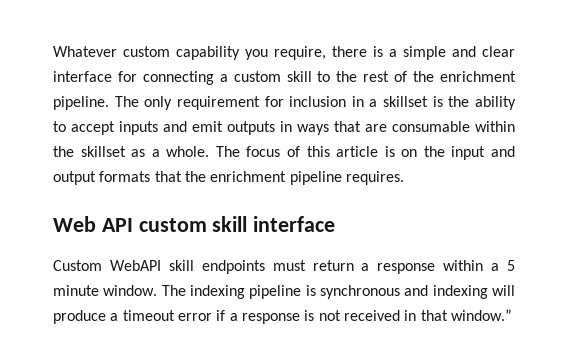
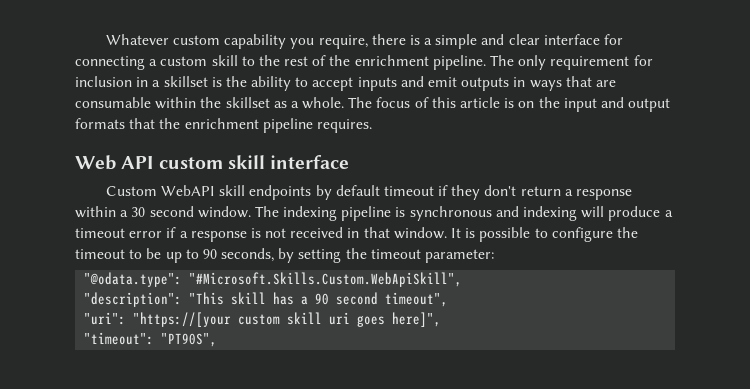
[272,260,306,271] must -> [315,185,517,200] by default timeout if they don't
[506,260,515,271] [53,285,99,296] 5 minute -> [131,206,194,217] 30 second
[450,309,512,321] window.” -> [393,227,638,242] [75,248,495,263] [84,272,463,287] [84,292,449,307] [84,312,442,327] [84,332,218,347] window. It is possible to configure the timeout to be up to 90 seconds, by setting the timeout parameter: // "@odata.type": "#Microsoft.Skills.Custom.WebApiSkill", // "description": "This skill has a 90 second timeout", // "uri": "https://[your custom skill uri goes here]", // "timeout": "PT90S",

